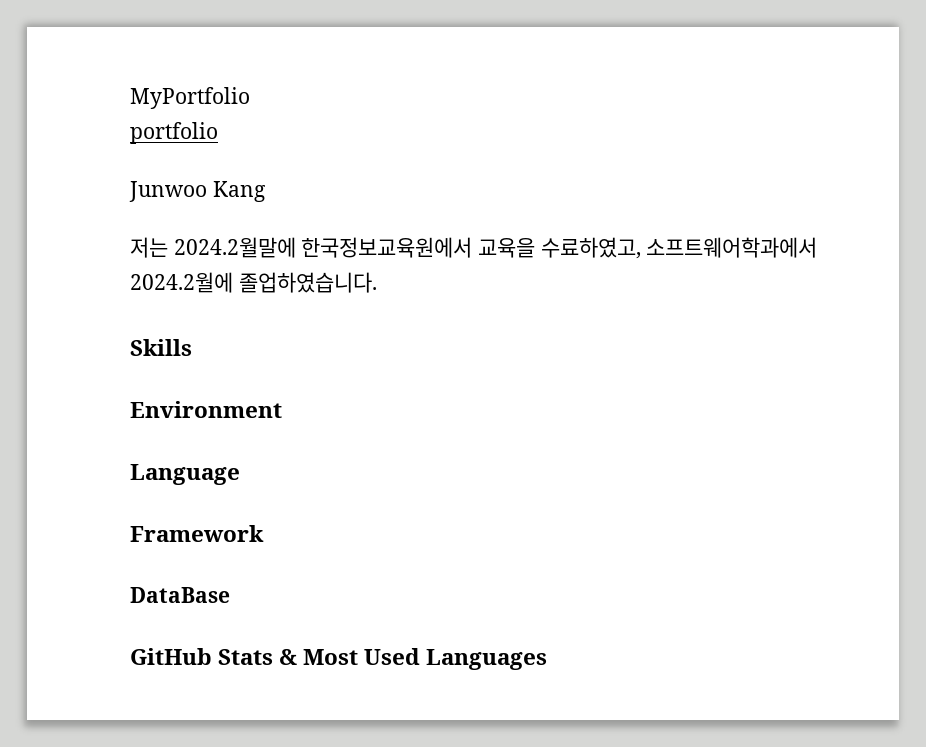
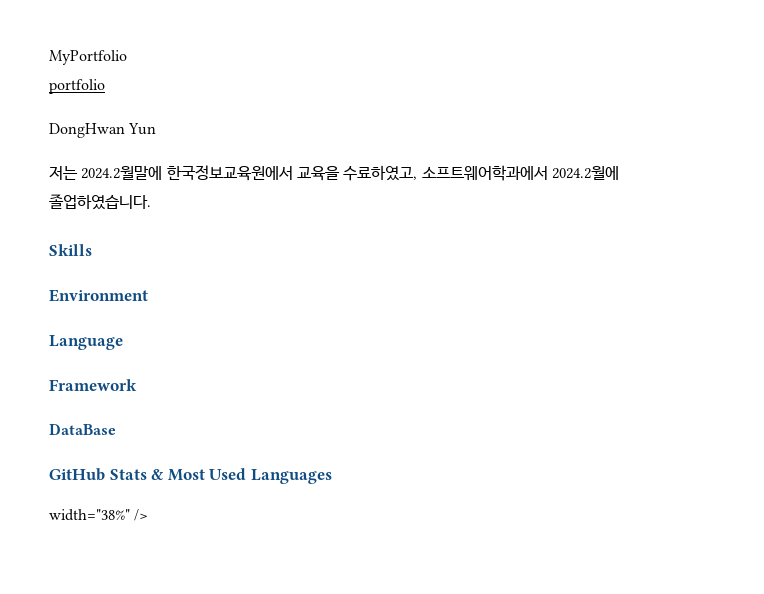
[129,181,266,202] Junwoo Kang -> [49,123,157,138] DongHwan Yun
(548, 659) none -> [49,509,149,521] // width="38%" />

